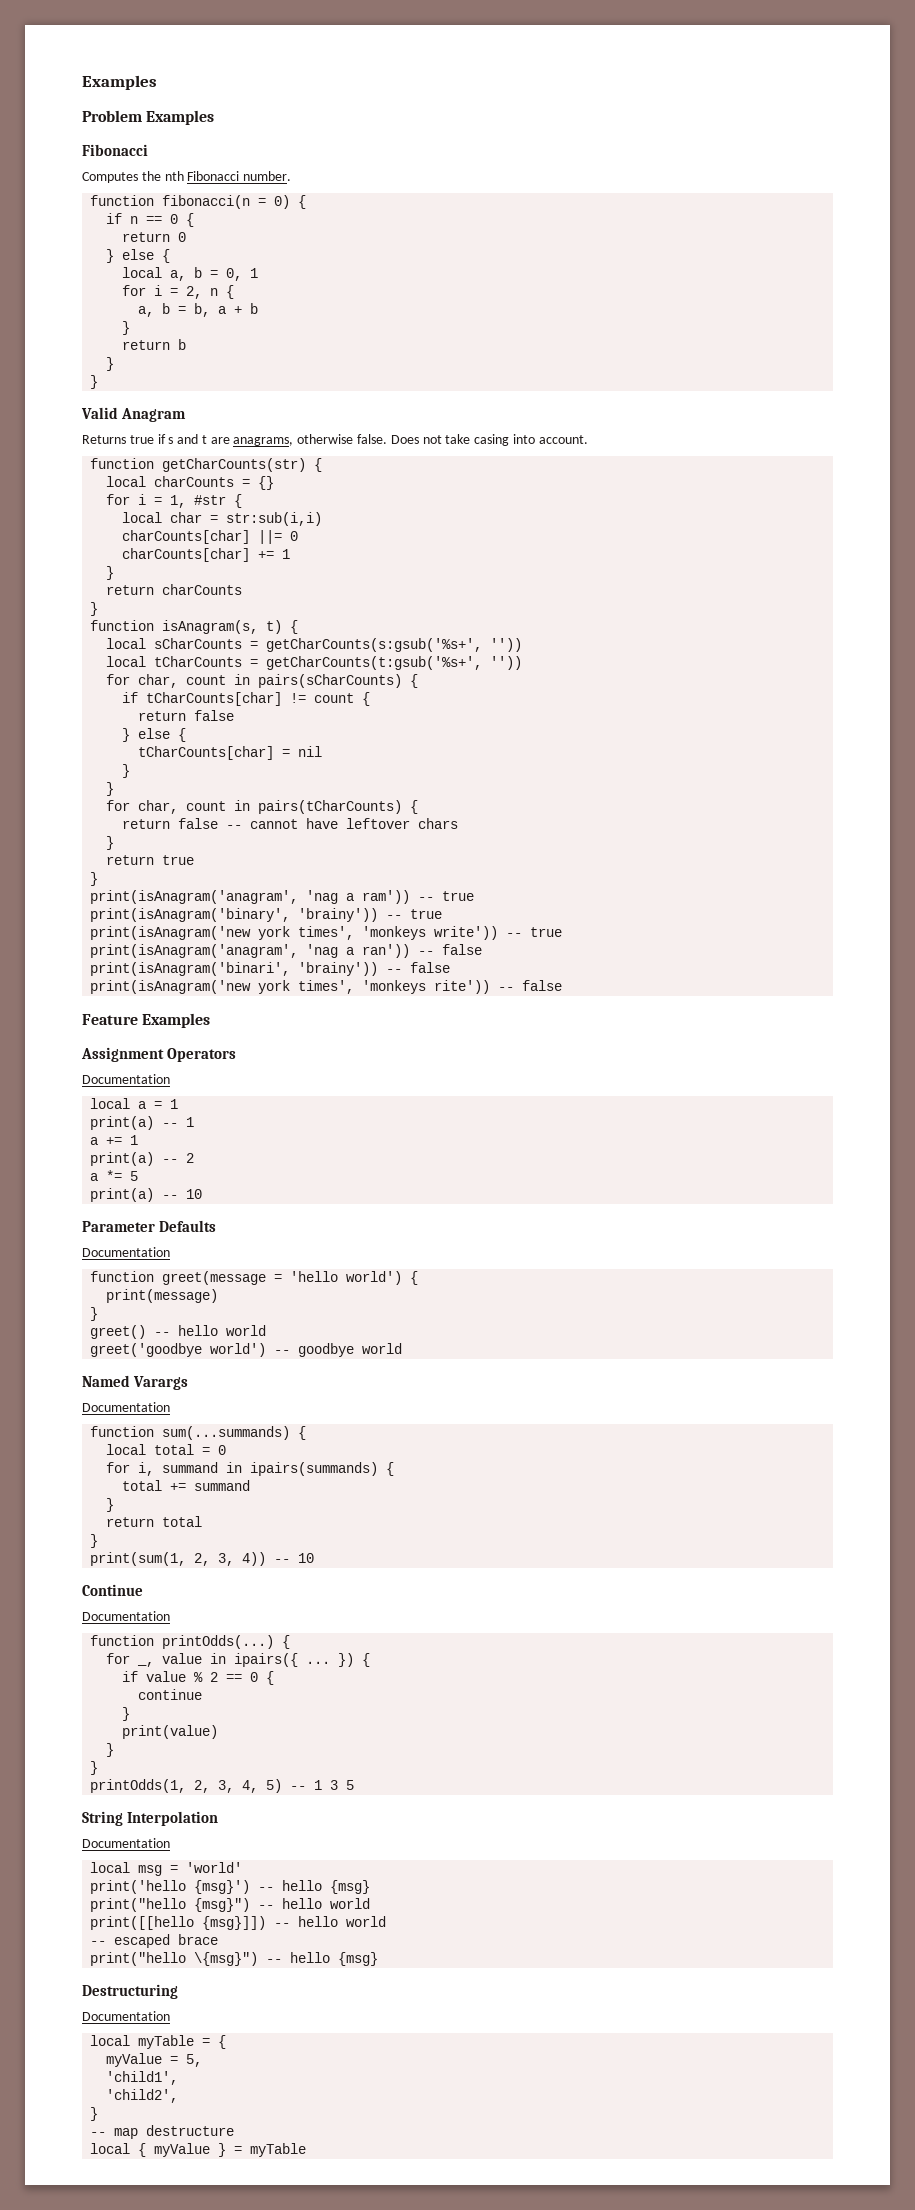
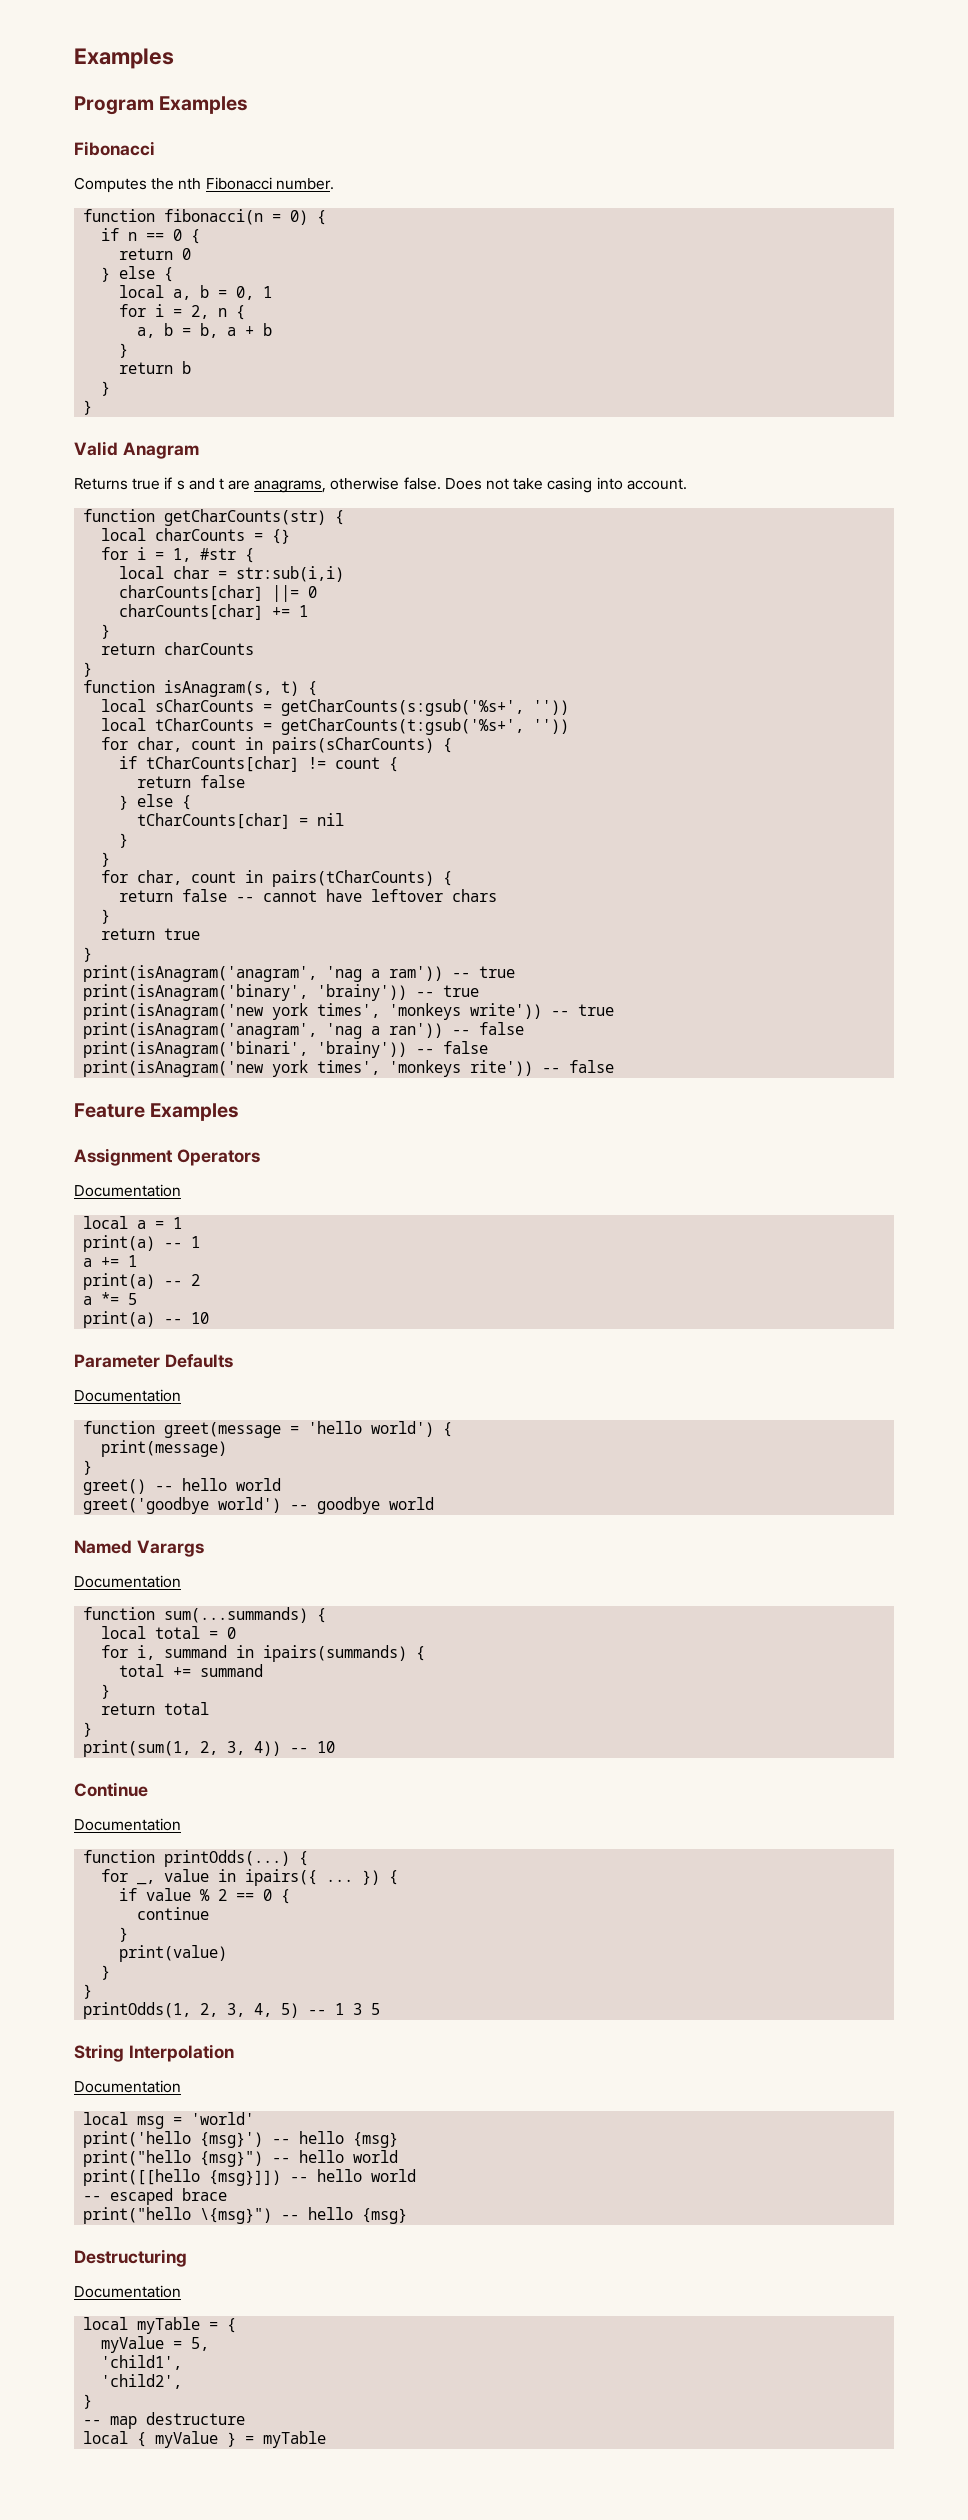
[82,75,157,90] [82,110,142,122] Examples // Problem -> [74,48,174,69] [74,96,154,115] Examples // Program

